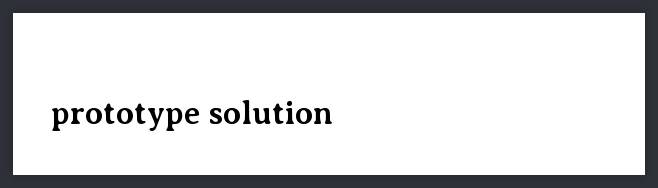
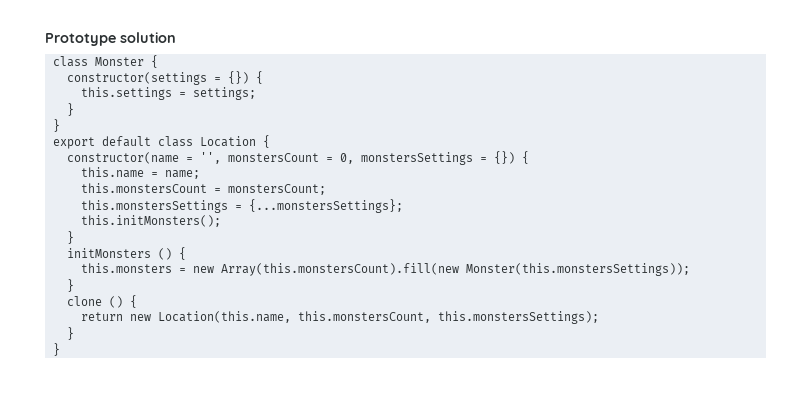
[51,103,200,131] prototype -> [45,33,116,46] Prototype
(333, 112) none -> [52,55,158,68] [66,71,263,85] [80,87,256,100] [66,103,74,116] [52,119,60,132] [52,135,270,149] [66,151,529,165] [80,167,200,179] [80,183,326,195] [80,199,403,213] [80,215,221,227] [66,231,74,244] [66,247,186,260] [80,263,690,276] [66,279,74,292] [66,295,137,308] [80,311,599,324] [66,327,74,340] [52,343,60,356] // class Monster { // constructor(settings = {}) { // this.settings = settings; // } // } // export default class Location { // constructor(name = '', monstersCount = 0, monstersSettings = {}) { // this.name = name; // this.monstersCount = monstersCount; // this.monstersSettings = {...monstersSettings}; // this.initMonsters(); // } // initMonsters () { // this.monsters = new Array(this.monstersCount).fill(new Monster(this.monstersSettings)); // } // clone () { // return new Location(this.name, this.monstersCount, this.monstersSettings); // } // }

